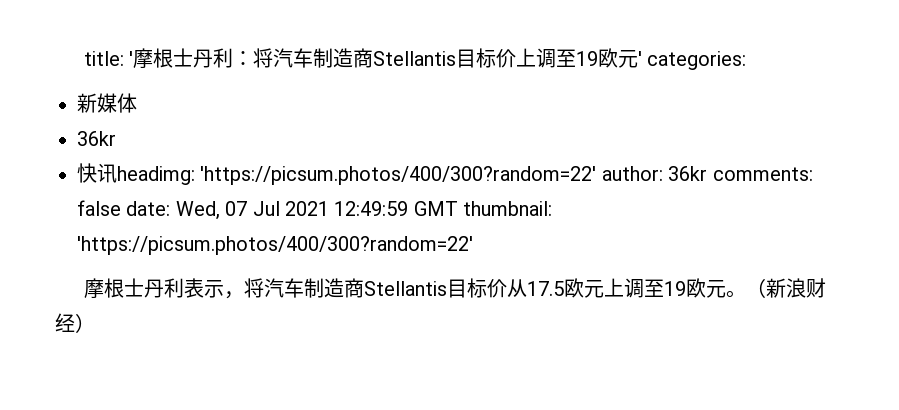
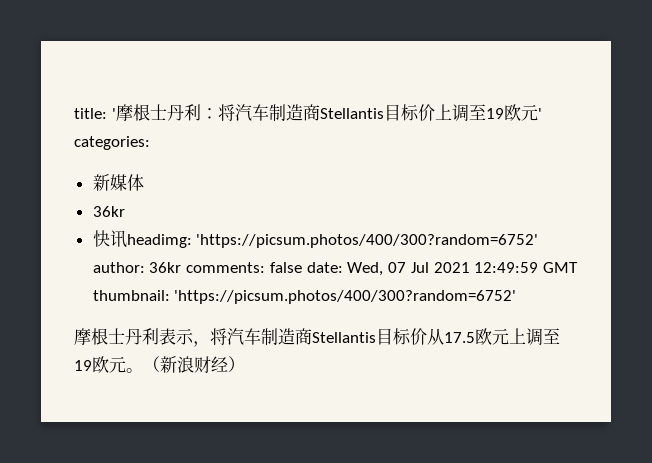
[200,166,597,185] 'https://picsum.photos/400/300?random=22' -> [196,234,539,248] 'https://picsum.photos/400/300?random=6752'
[77,236,473,255] 'https://picsum.photos/400/300?random=22' -> [174,290,517,304] 'https://picsum.photos/400/300?random=6752'

